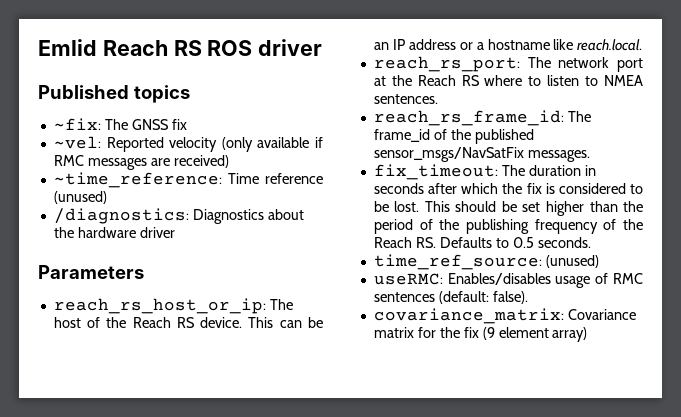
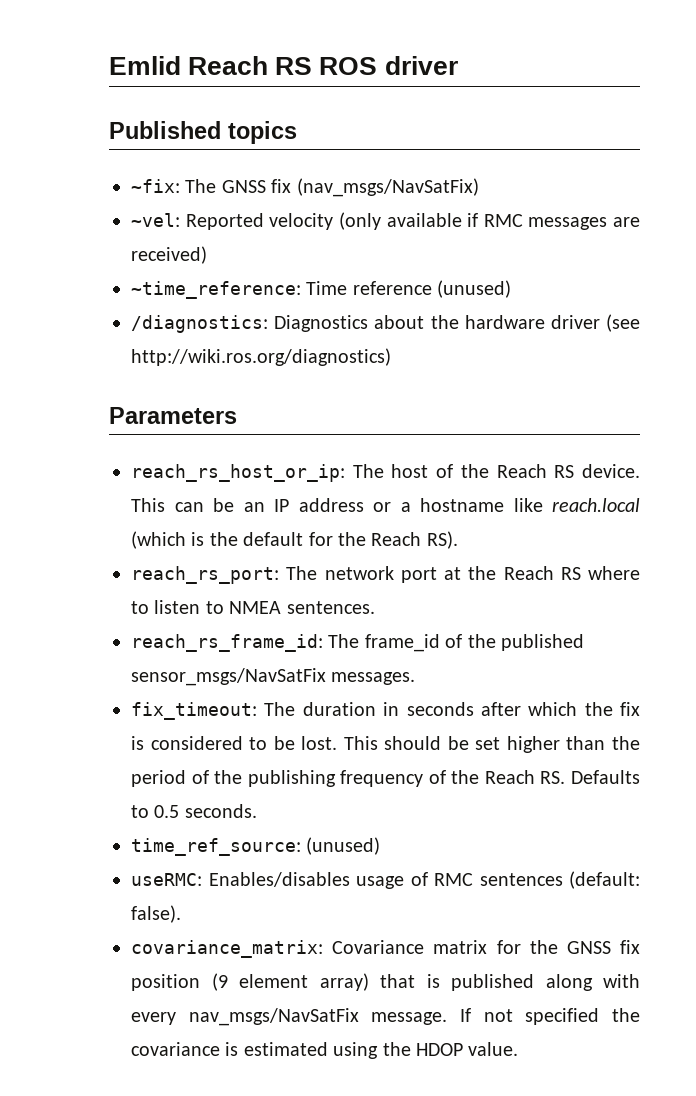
(187, 124) none -> [296,178,479,197] (nav_msgs/NavSatFix)
(175, 232) none -> [606,314,640,332] [131,348,391,366] (see http://wiki.ros.org/diagnostics)
[577,39,643,51] reach.local. -> [552,498,640,512] [131,531,458,549] reach.local (which is the default for the Reach RS).
[463,327,588,342] fix (9 element array) -> [566,940,641,954] [131,973,640,991] [131,1008,640,1026] [131,1042,519,1059] GNSS fix position (9 element array) that is published along with every nav_msgs/NavSatFix message. If not specified the covariance is estimated using the HDOP value.

